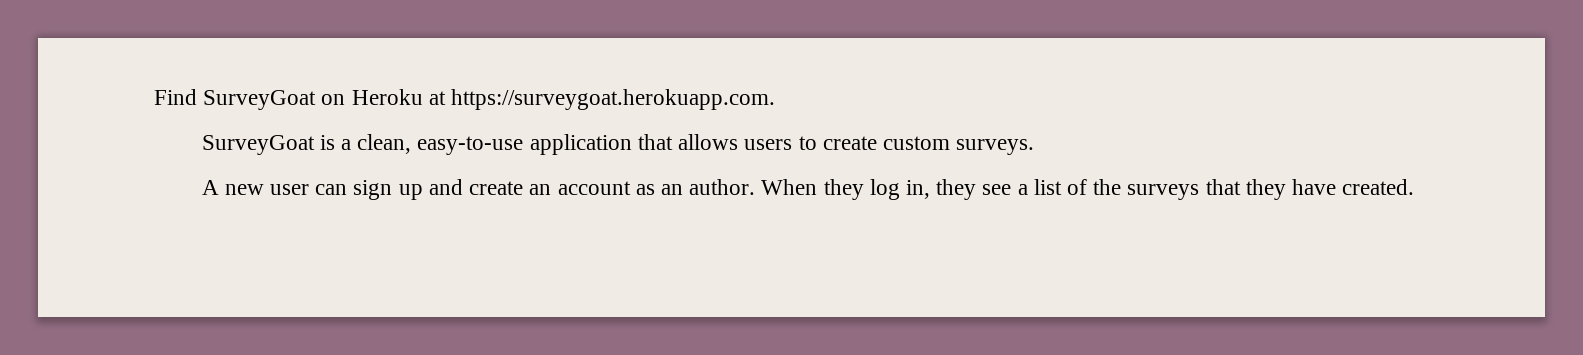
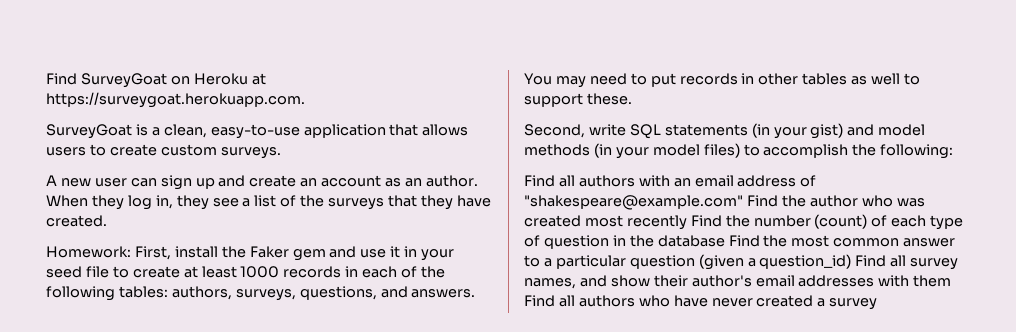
(1415, 187) none -> [46,246,455,261] [46,266,446,278] [46,286,476,301] [524,73,921,88] [524,93,632,107] [524,123,926,139] [524,143,954,159] [524,175,817,187] [524,195,925,210] [524,214,964,230] [524,235,956,249] [524,254,959,270] [524,275,952,289] [524,295,878,310] // Homework: First, install the Faker gem and use it in your seed file to create at least 1000 records in each of the following tables: authors, surveys, questions, and answers. You may need to put records in other tables as well to support these. // Second, write SQL statements (in your gist) and model methods (in your model files) to accomplish the following: // Find all authors with an email address of "shakespeare@example.com" Find the author who was created most recently Find the number (count) of each type of question in the database Find the most common answer to a particular question (given a question_id) Find all survey names, and show their author's email addresses with them Find all authors who have never created a survey

